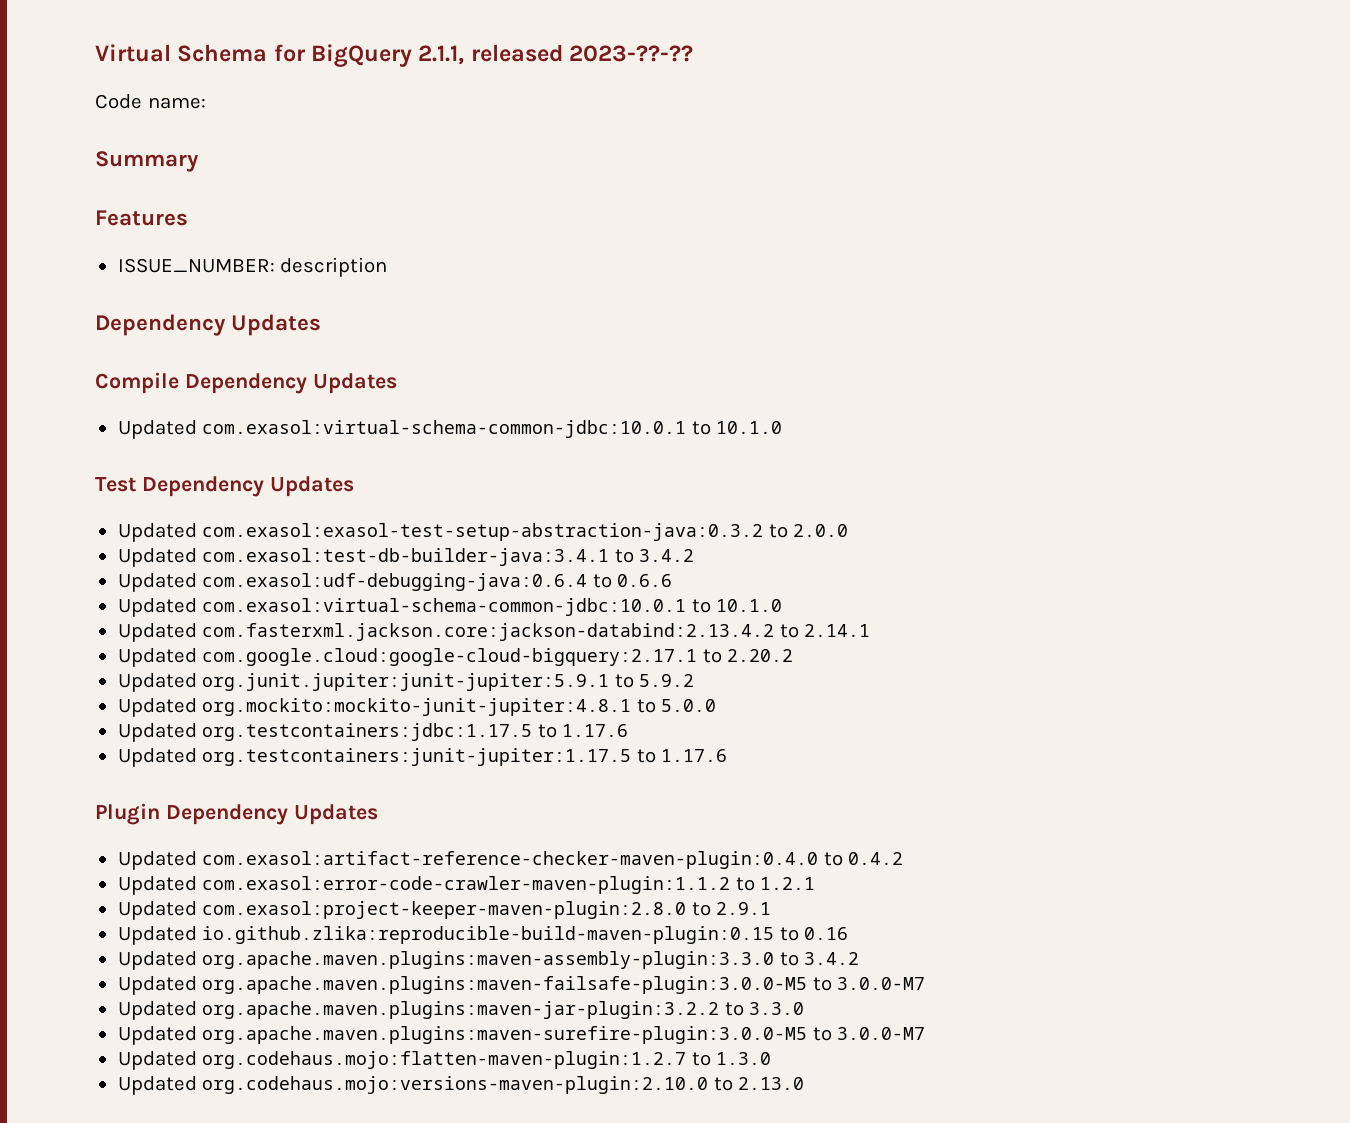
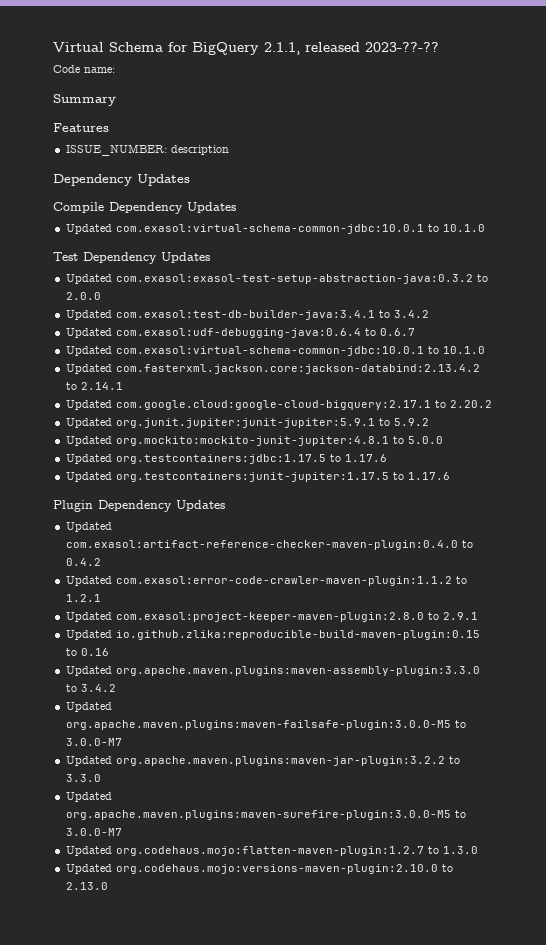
[617,574,673,587] 0.6.6 -> [379,328,415,336] 0.6.7

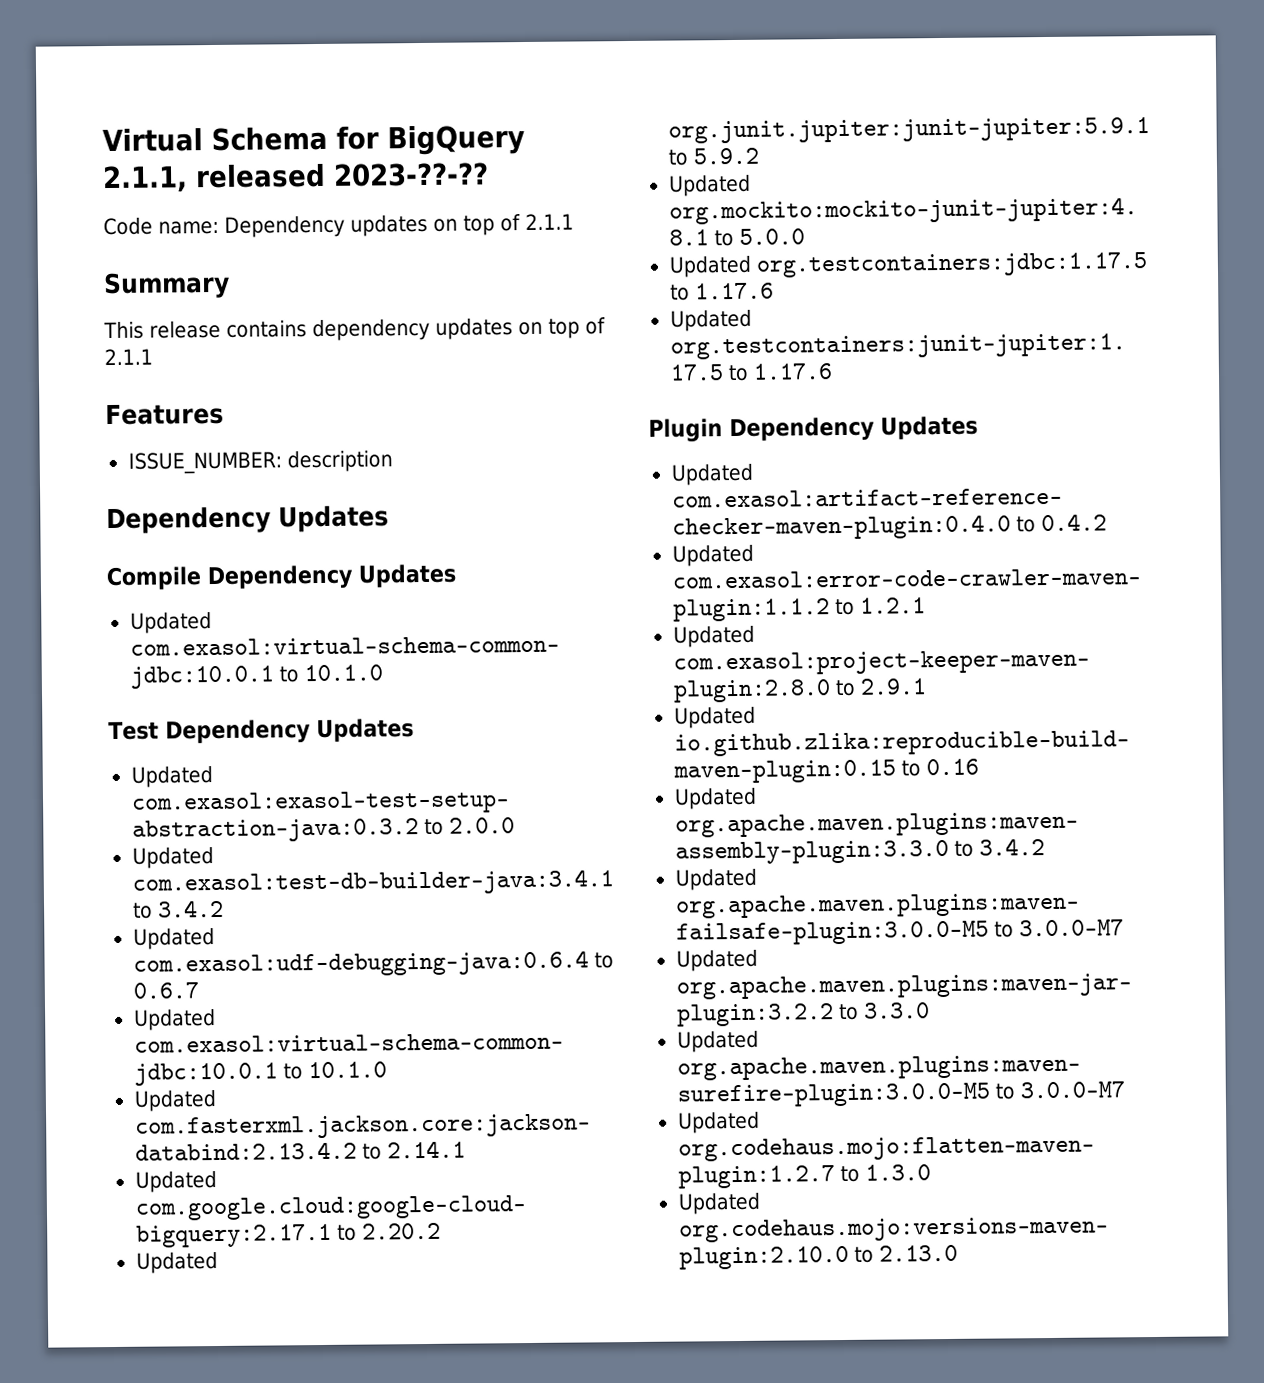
[53,94,116,106] // Summary -> [224,213,574,238] [103,271,230,300] [103,317,606,342] [104,348,153,366] Dependency updates on top of 2.1.1 // Summary // This release contains dependency updates on top of 2.1.1

